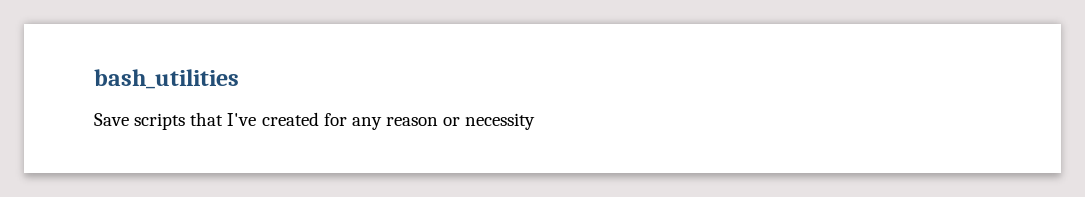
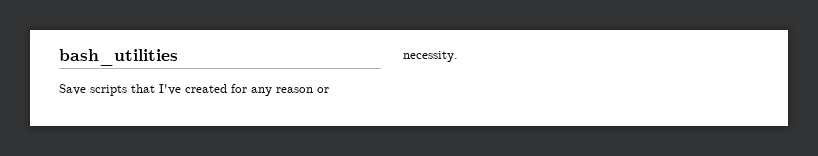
[465,113,536,130] necessity -> [403,51,458,62] necessity.

